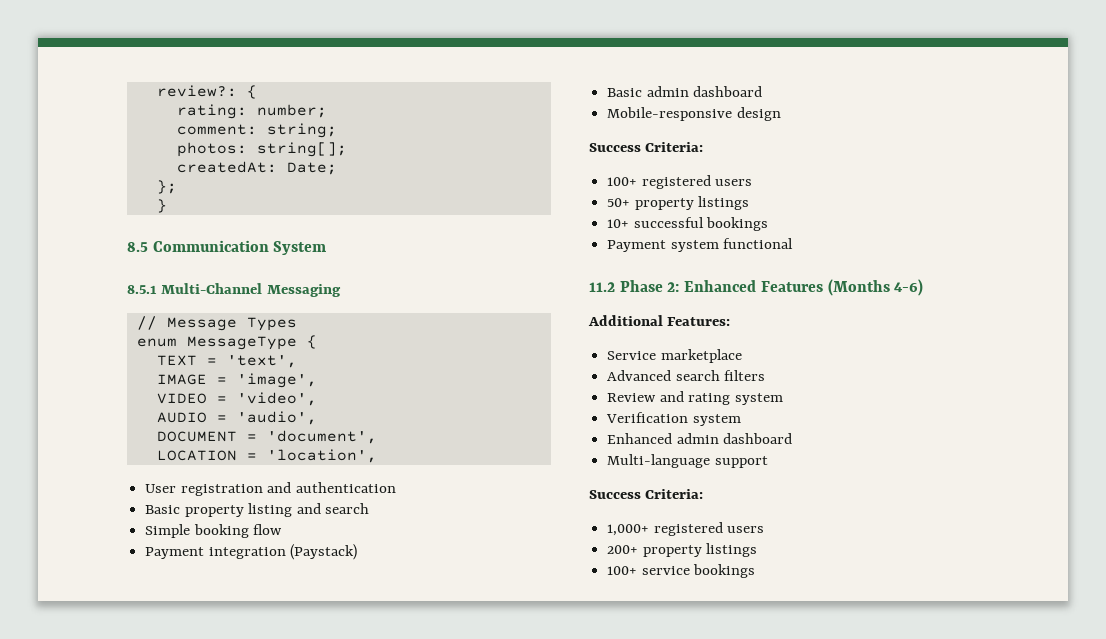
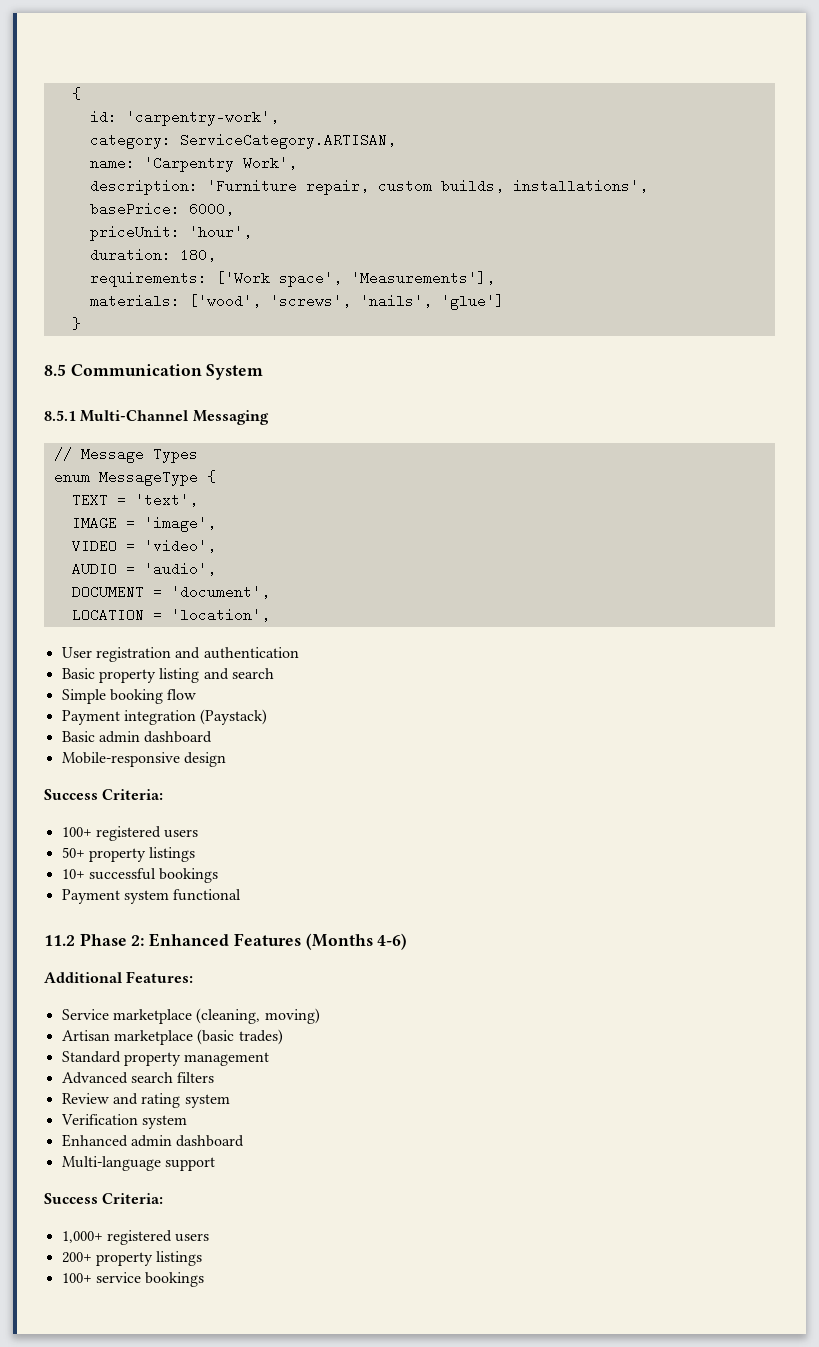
[156,85,257,99] [176,104,327,119] [176,123,337,138] [176,142,347,157] [176,161,337,175] [156,180,177,194] review?: { // rating: number; // comment: string; // photos: string[]; // createdAt: Date; // }; -> [71,87,81,100] [89,110,279,126] [89,133,396,149] [89,156,297,172] [89,179,648,195] [89,202,234,216] [89,225,252,241] [89,248,216,262] [89,271,495,287] [89,294,504,310] { // id: 'carpentry-work', // category: ServiceCategory.ARTISAN, // name: 'Carpentry Work', // description: 'Furniture repair, custom builds, installations', // basePrice: 6000, // priceUnit: 'hour', // duration: 180, // requirements: ['Work space', 'Measurements'], // materials: ['wood', 'screws', 'nails', 'glue']
(742, 356) none -> [196,1008,320,1024] [61,1029,283,1045] [61,1051,270,1066] (cleaning, moving) // Artisan marketplace (basic trades) // Standard property management

